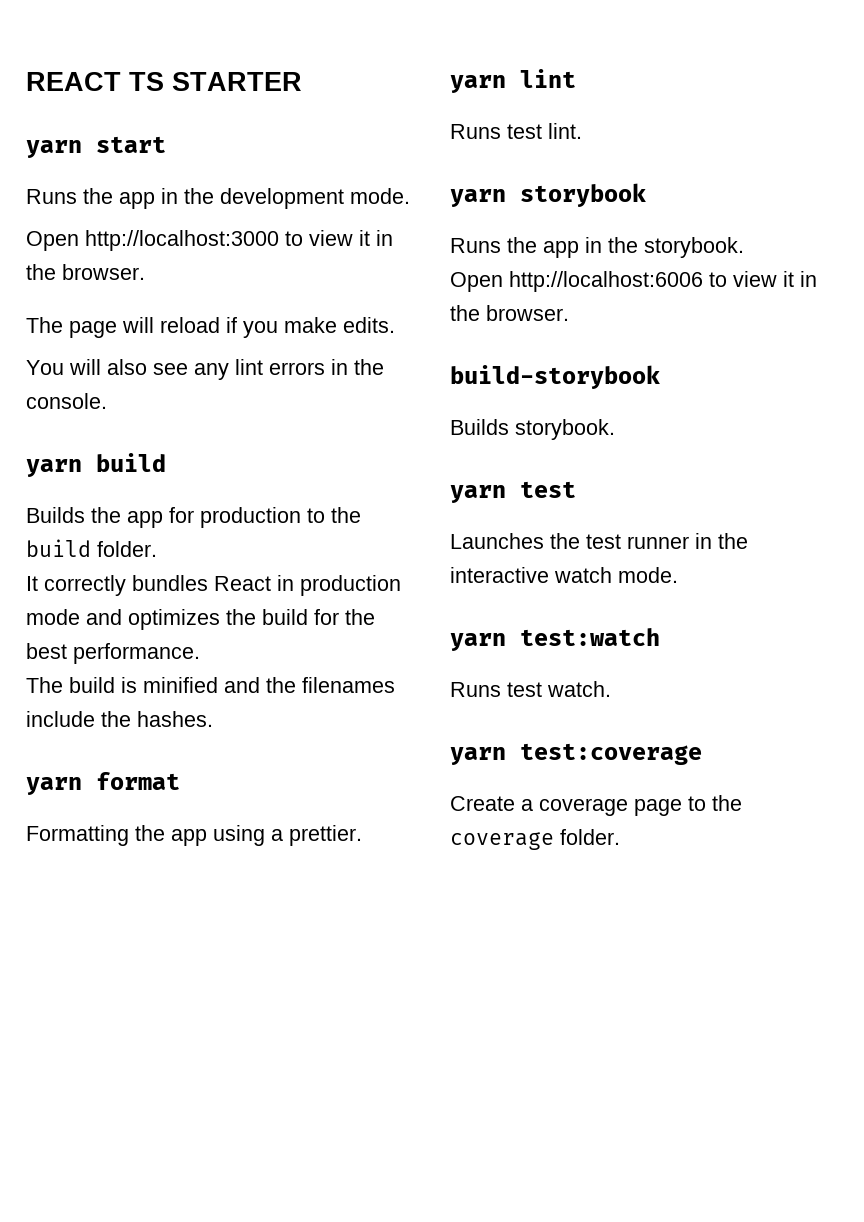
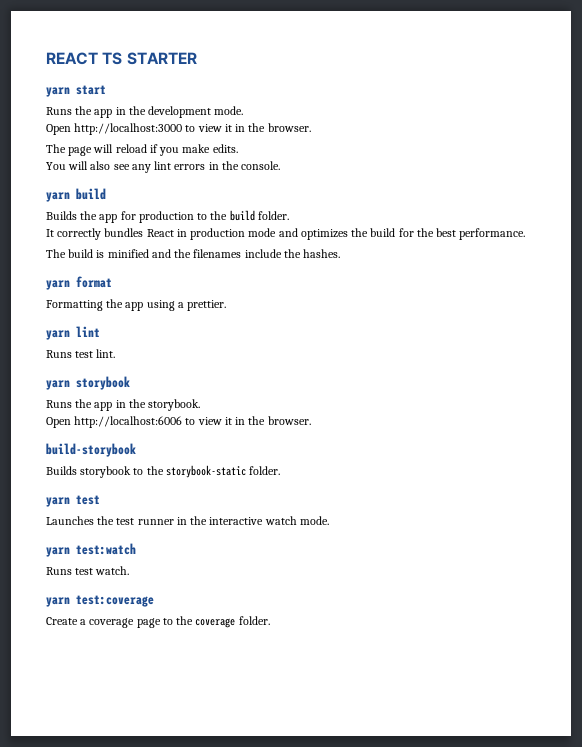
[515,419,615,440] storybook. -> [80,465,281,478] storybook to the storybook-static folder.

